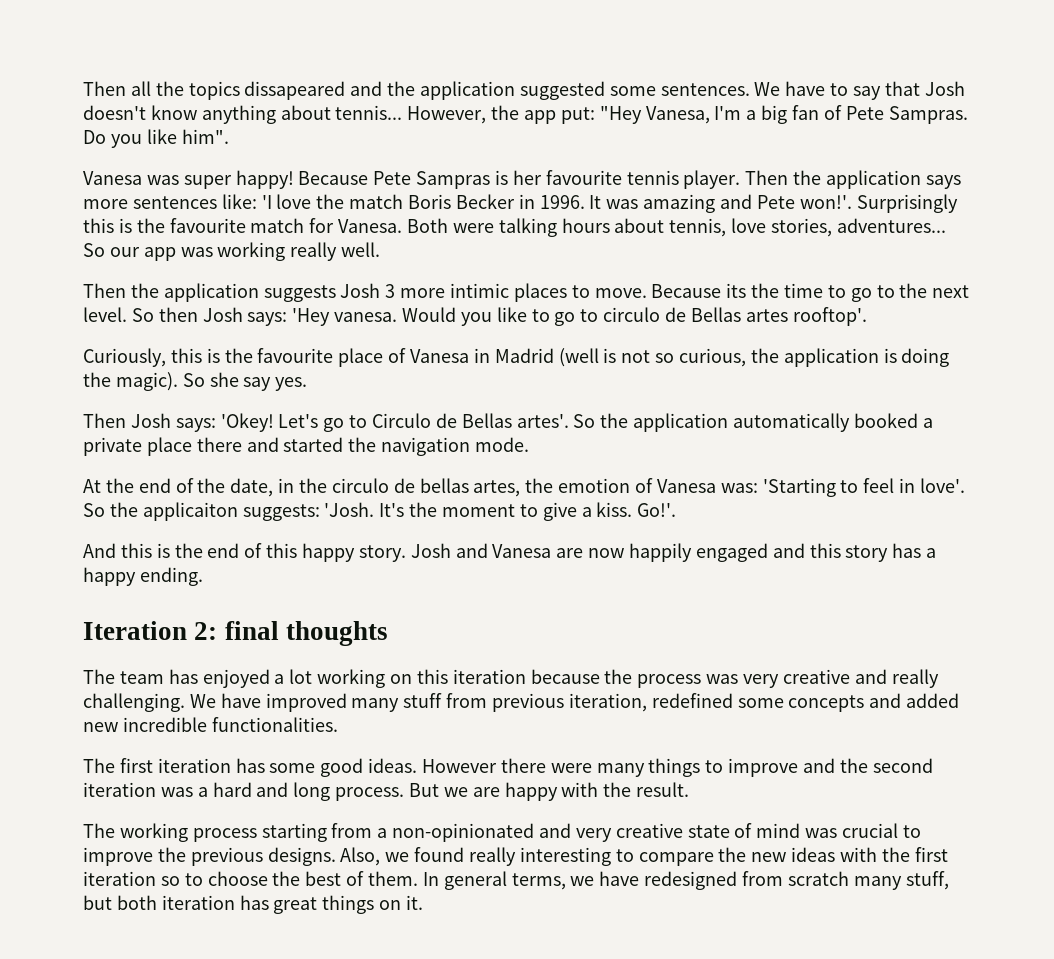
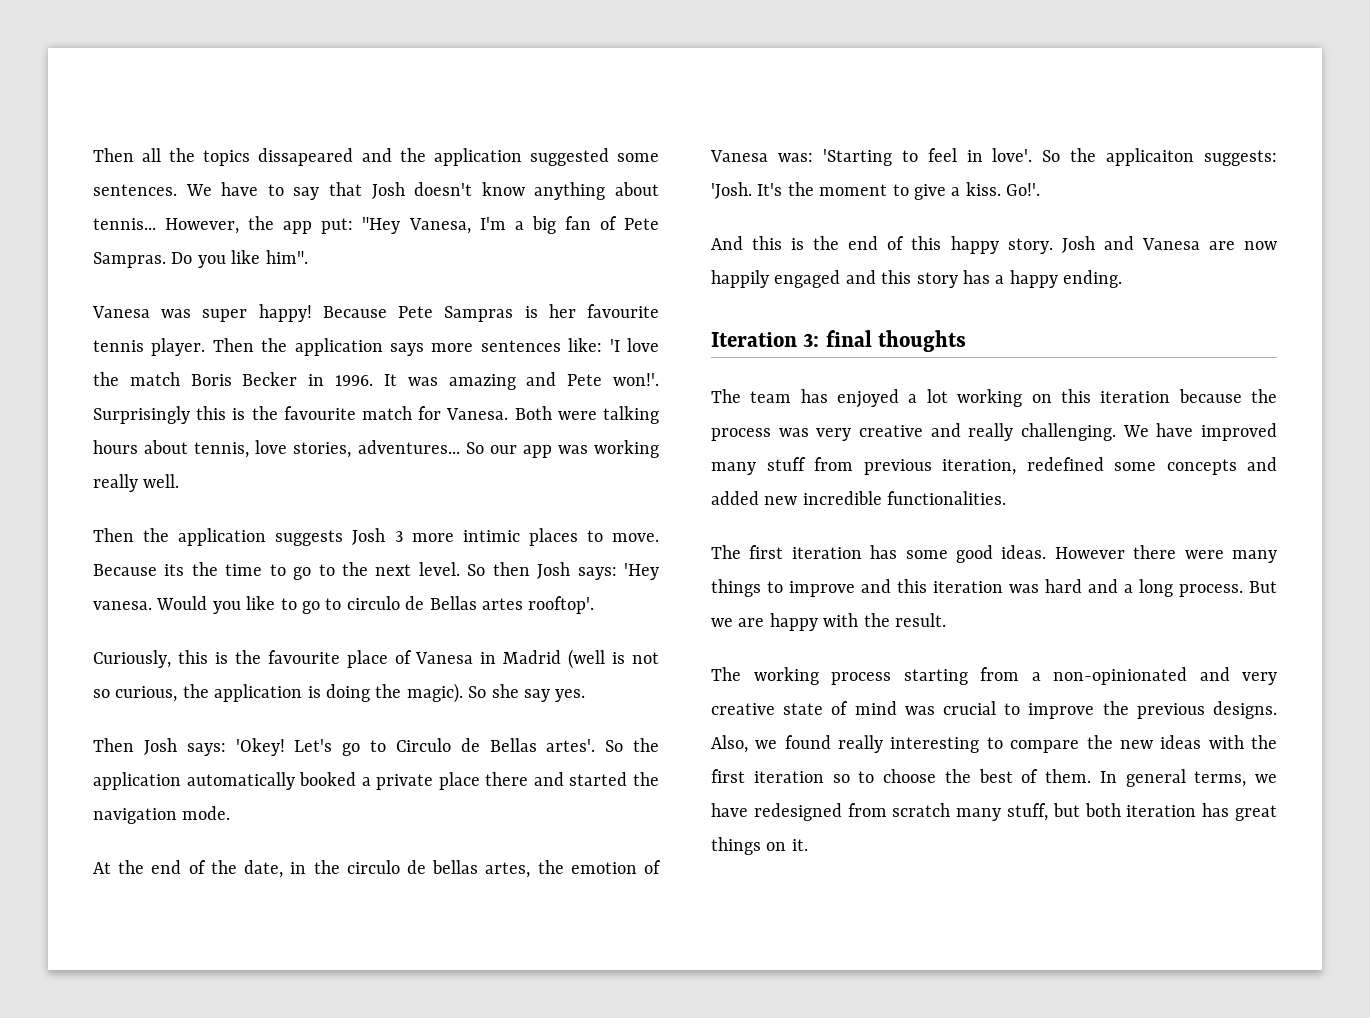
[194,622,218,640] 2: -> [803,333,820,347] 3:
[839,758,933,773] the second -> [897,579,927,593] this
[197,787,208,797] a -> (1039, 588) none
(289, 789) none -> [1124,584,1133,593] a

